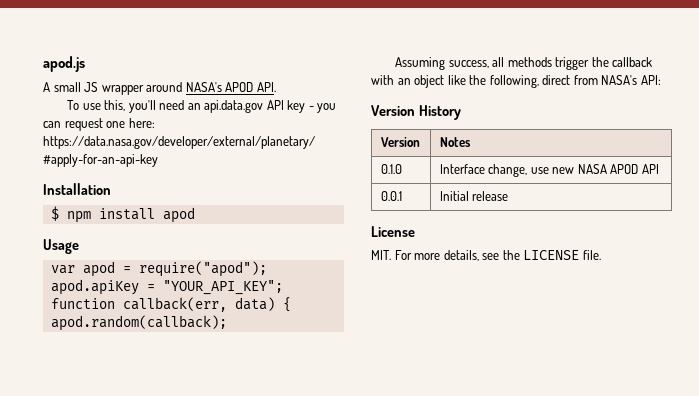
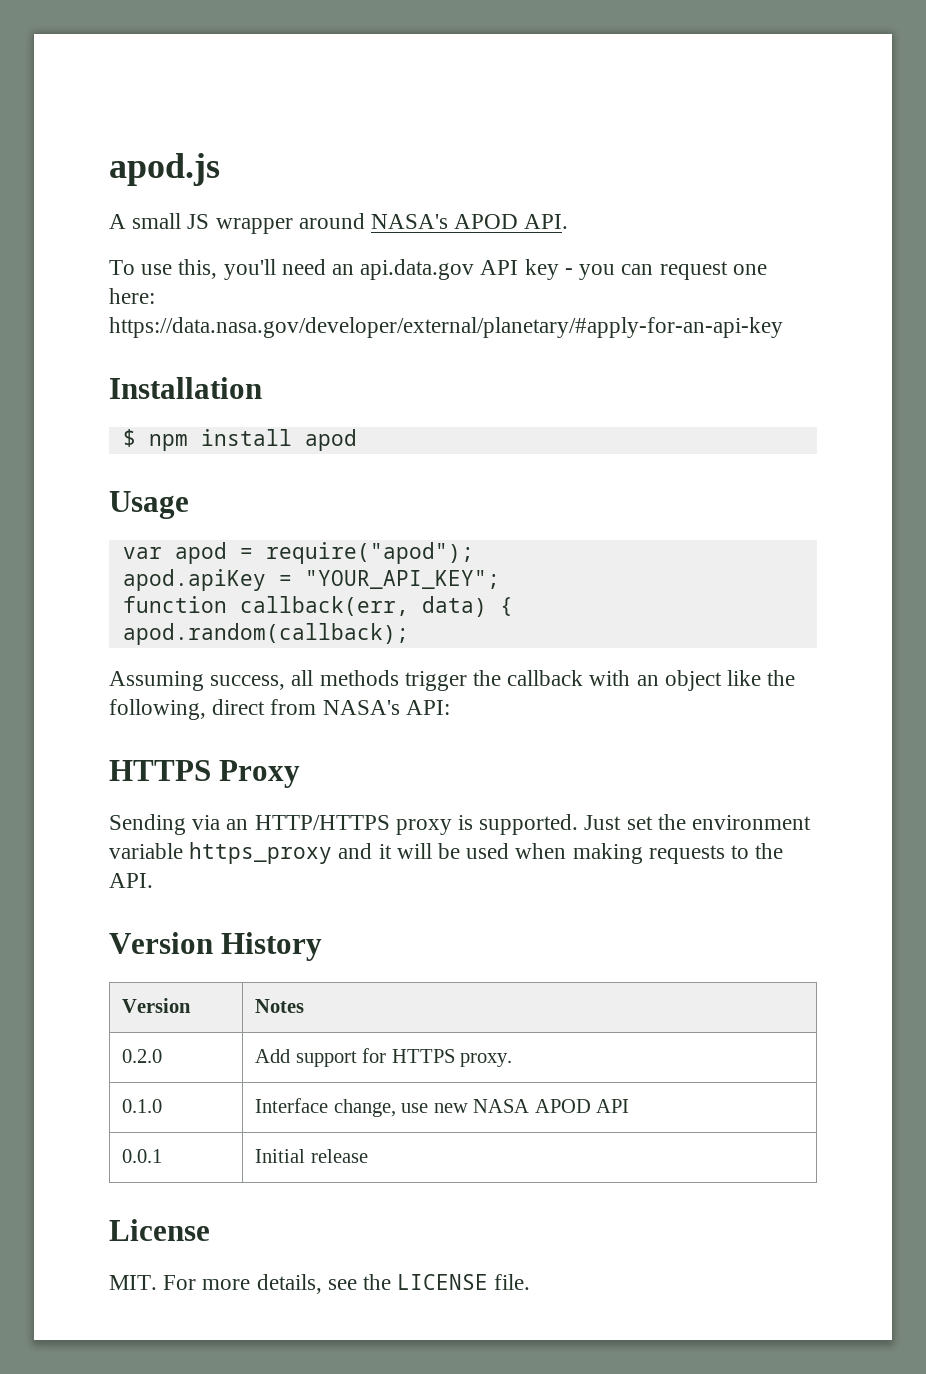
[371,105,461,120] [380,137,420,147] [439,137,471,147] Version History // Version | Notes -> [109,760,301,788] [109,814,812,835] [109,842,784,864] [109,873,153,888] [109,932,323,961] [122,998,192,1013] [255,999,305,1013] [122,1049,163,1063] [255,1048,513,1067] HTTPS Proxy // Sending via an HTTP/HTTPS proxy is supported. Just set the environment variable https_proxy and it will be used when making requests to the API. // Version History // Version | Notes // 0.2.0 | Add support for HTTPS proxy.

